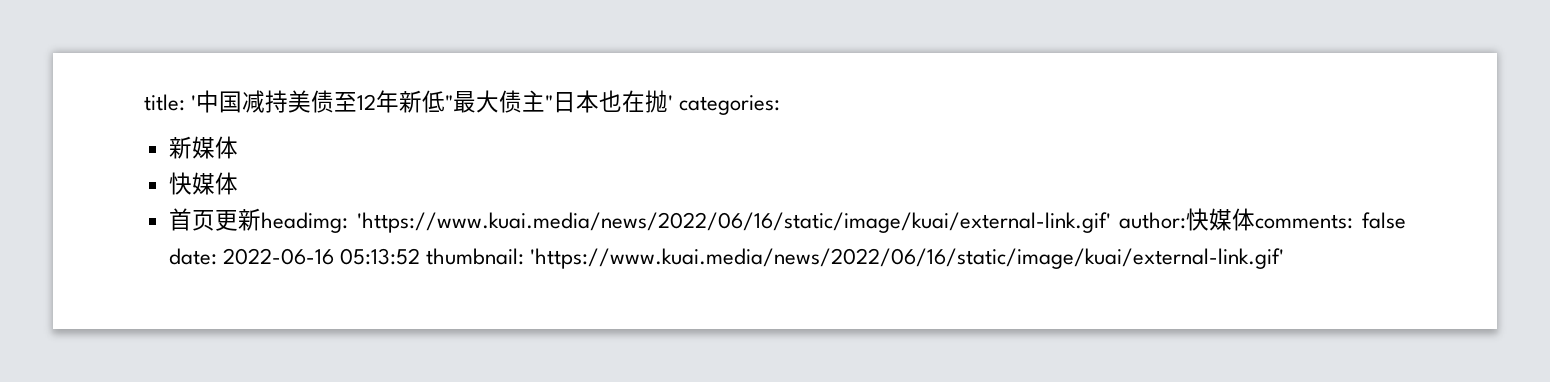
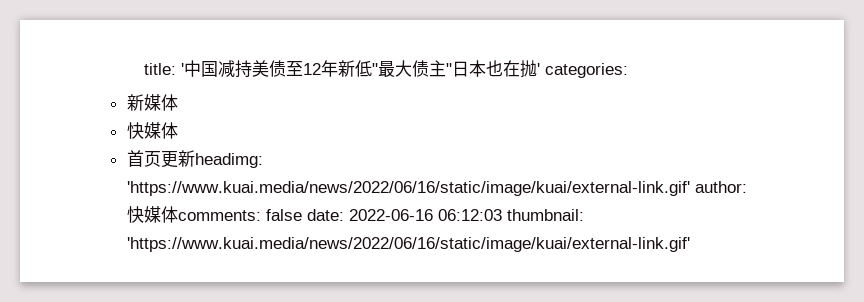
[339,248,420,265] 05:13:52 -> [437,209,502,221] 06:12:03

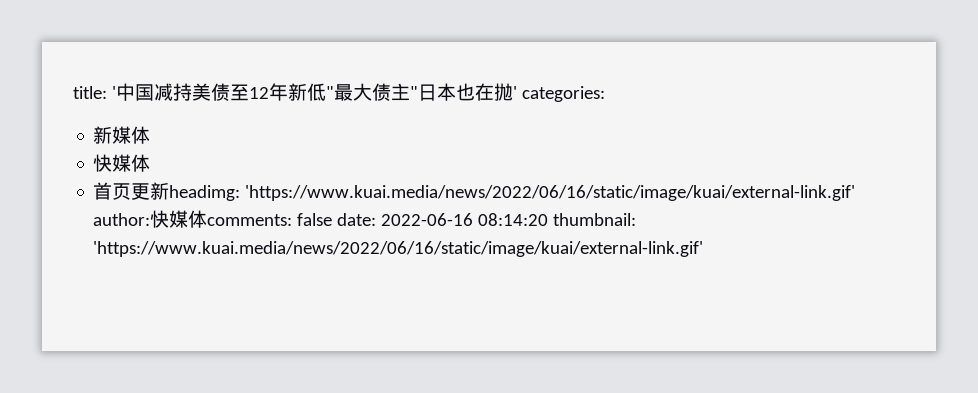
[437,209,502,221] 06:12:03 -> [478,213,549,226] 08:14:20

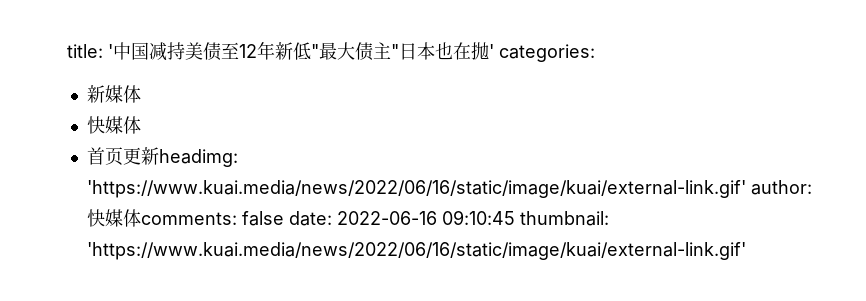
[478,213,549,226] 08:14:20 -> [441,210,515,225] 09:10:45

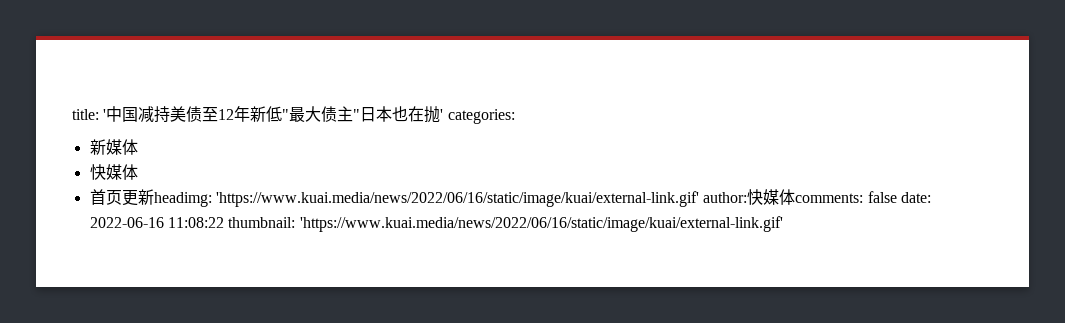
[441,210,515,225] 09:10:45 -> [167,217,224,228] 11:08:22

